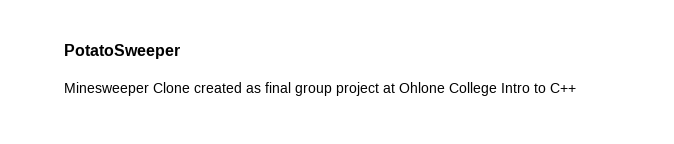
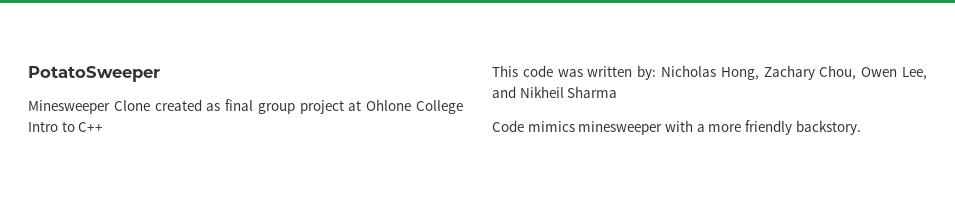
(576, 88) none -> [492,65,927,80] [492,86,618,98] [492,120,861,135] // This code was written by: Nicholas Hong, Zachary Chou, Owen Lee, and Nikheil Sharma // Code mimics minesweeper with a more friendly backstory.

